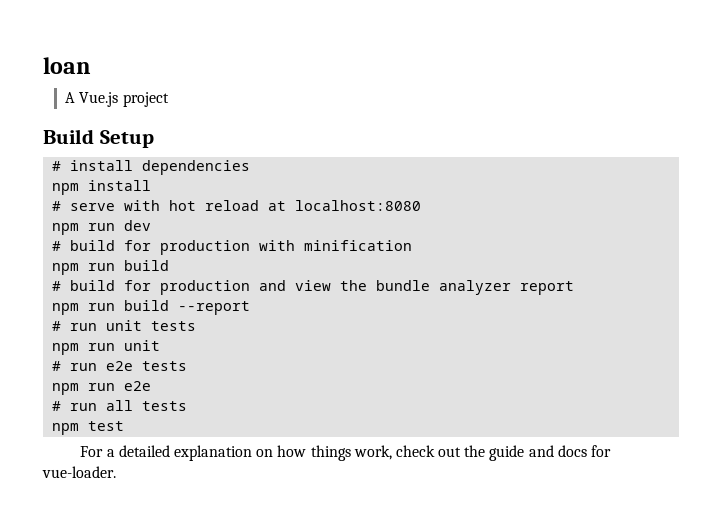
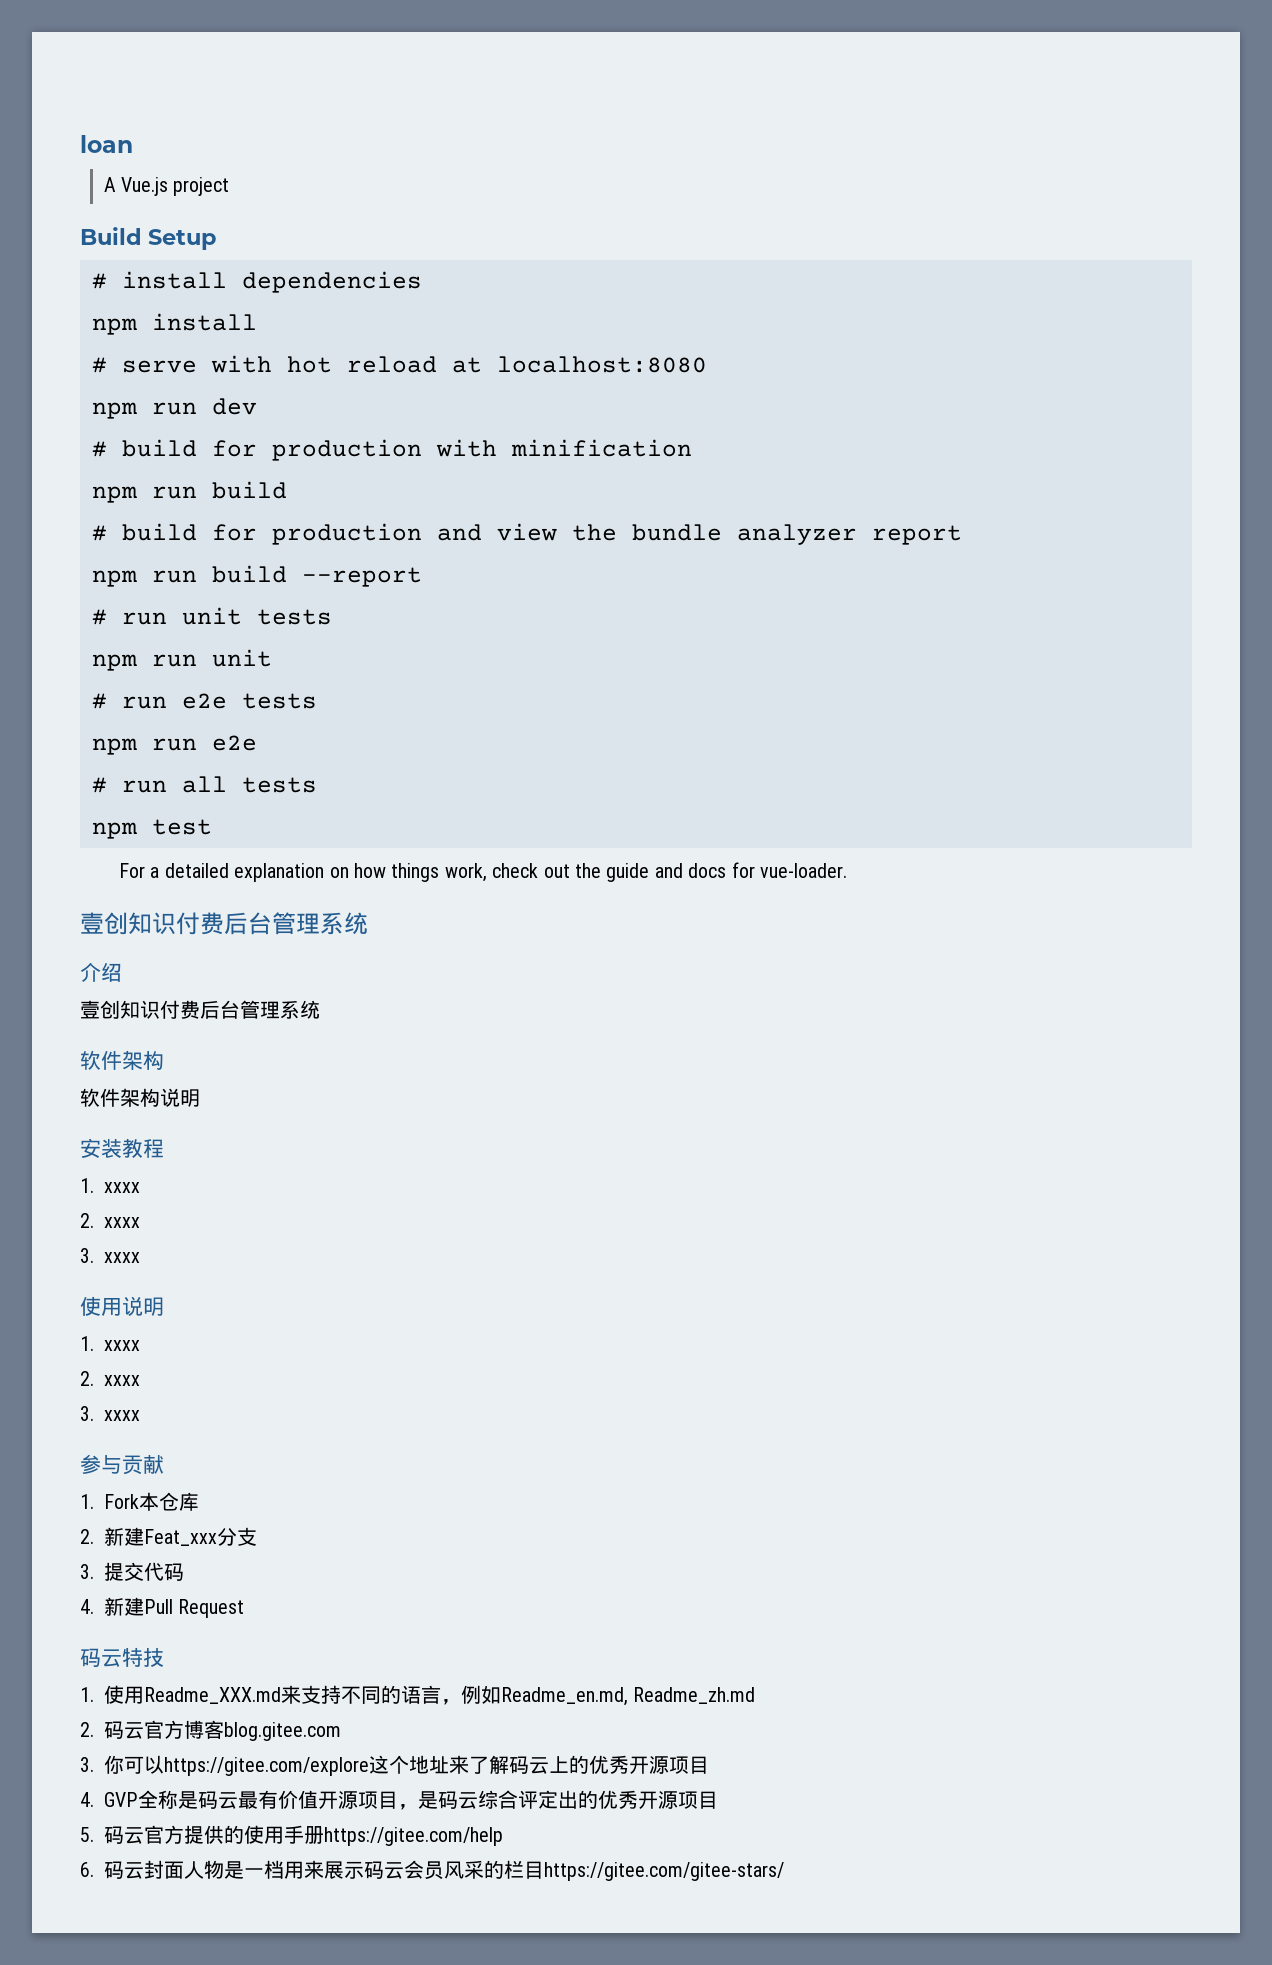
(116, 472) none -> [80,912,368,935] [80,963,122,982] [80,1000,320,1019] [80,1050,164,1070] [80,1088,200,1107] [80,1138,164,1158] [80,1178,140,1193] [80,1213,140,1228] [80,1248,140,1263] [80,1296,164,1316] [80,1336,140,1351] [80,1371,140,1386] [80,1406,140,1421] [80,1454,164,1475] [80,1492,199,1511] [80,1527,257,1546] [80,1562,184,1581] [80,1597,245,1618] [80,1647,164,1667] [80,1685,756,1706] [80,1720,341,1741] [80,1755,709,1776] [80,1790,718,1810] [80,1825,503,1846] [80,1860,784,1881] // 壹创知识付费后台管理系统 // 介绍 // 壹创知识付费后台管理系统 // 软件架构 // 软件架构说明 // 安装教程 // 1. xxxx // 2. xxxx // 3. xxxx // 使用说明 // 1. xxxx // 2. xxxx // 3. xxxx // 参与贡献 // 1. Fork本仓库 // 2.新建Feat_xxx分支 // 3.提交代码 // 4.新建Pull Request // 码云特技 // 1.使用Readme_XXX.md来支持不同的语言，例如Readme_en.md, Readme_zh.md // 2.码云官方博客blog.gitee.com // 3.你可以https://gitee.com/explore这个地址来了解码云上的优秀开源项目 // 4. GVP全称是码云最有价值开源项目，是码云综合评定出的优秀开源项目 // 5.码云官方提供的使用手册https://gitee.com/help // 6.码云封面人物是一档用来展示码云会员风采的栏目https://gitee.com/gitee-stars/

